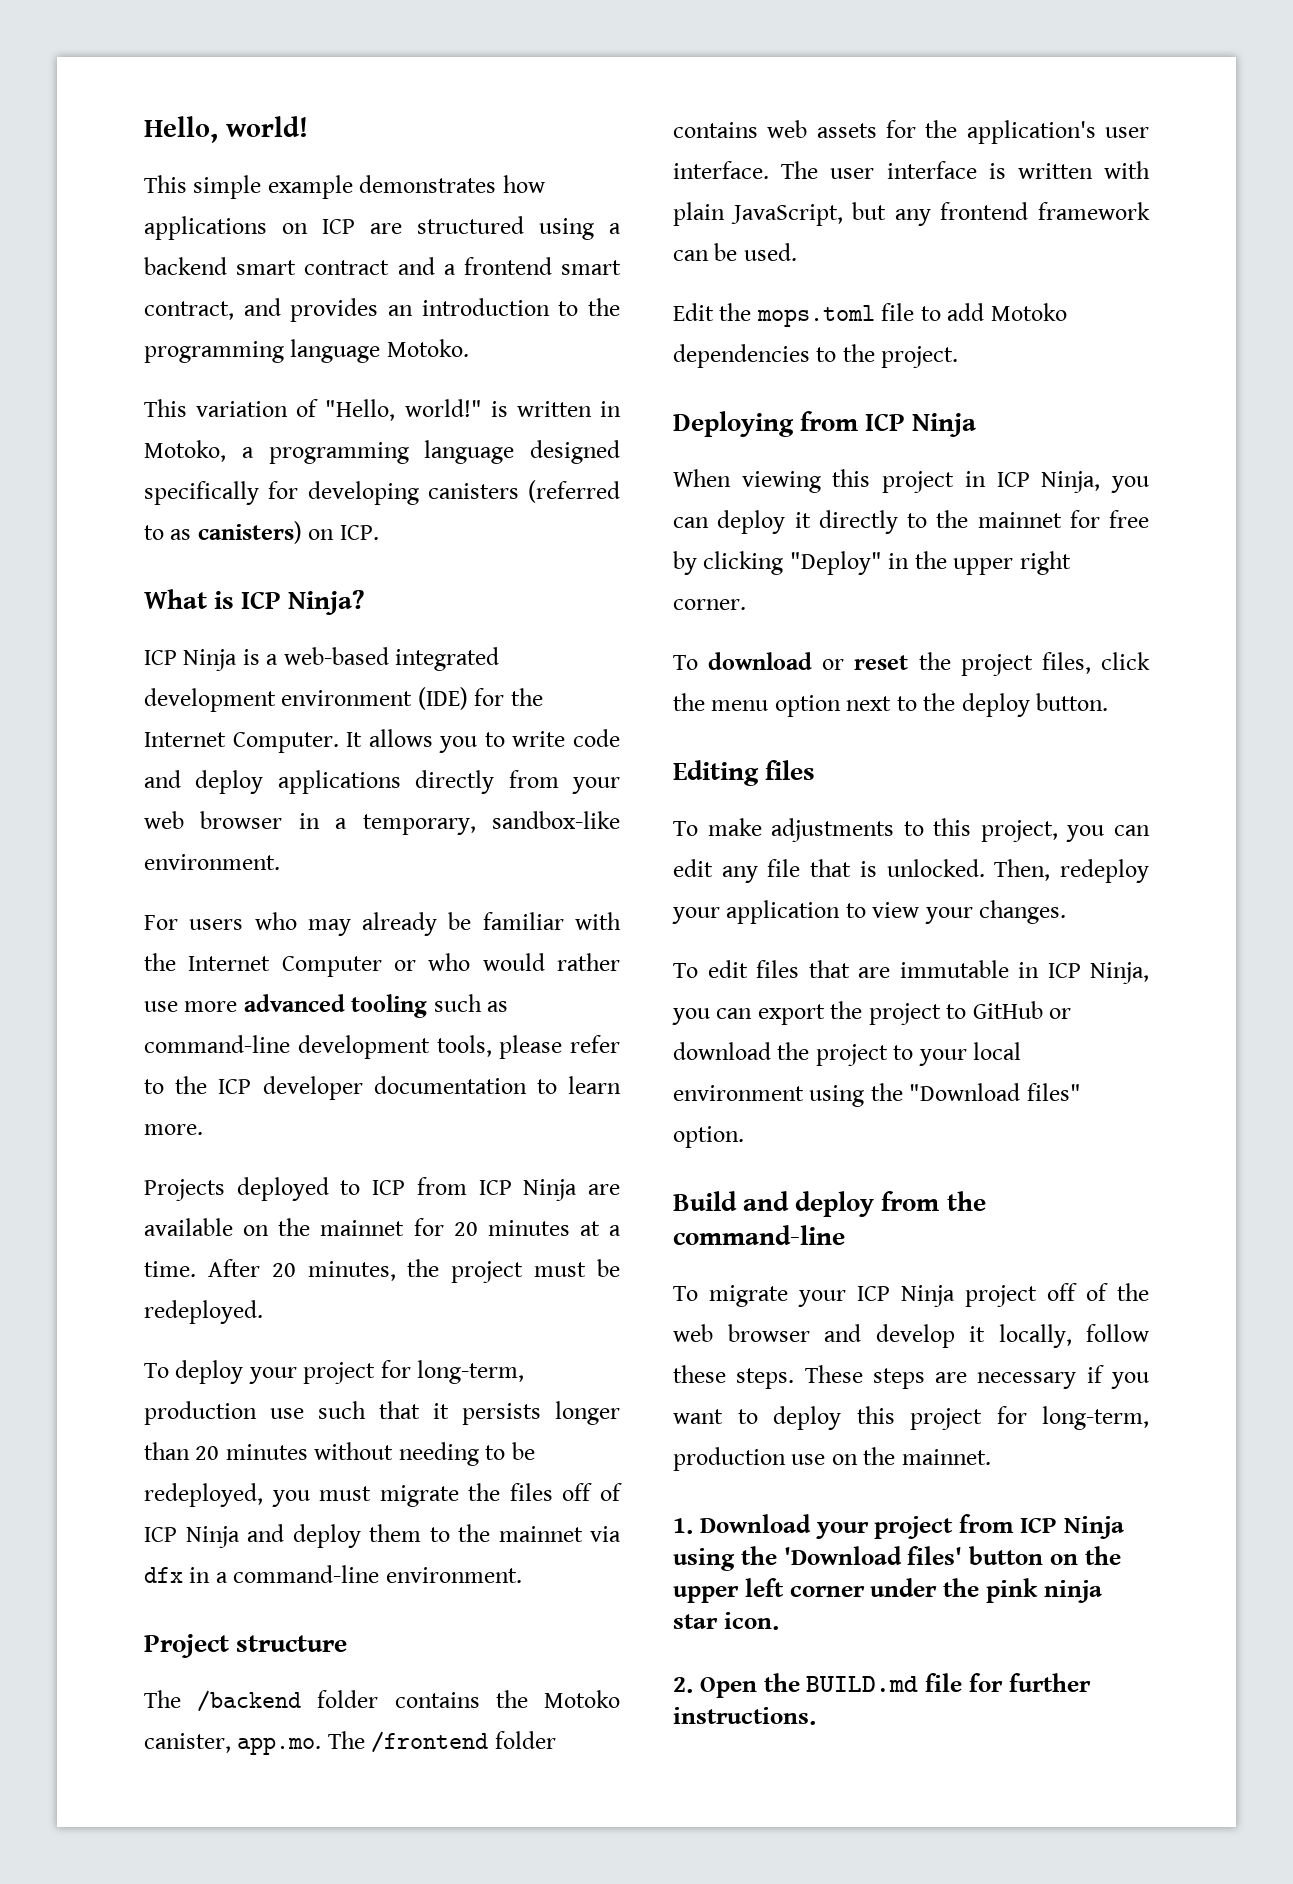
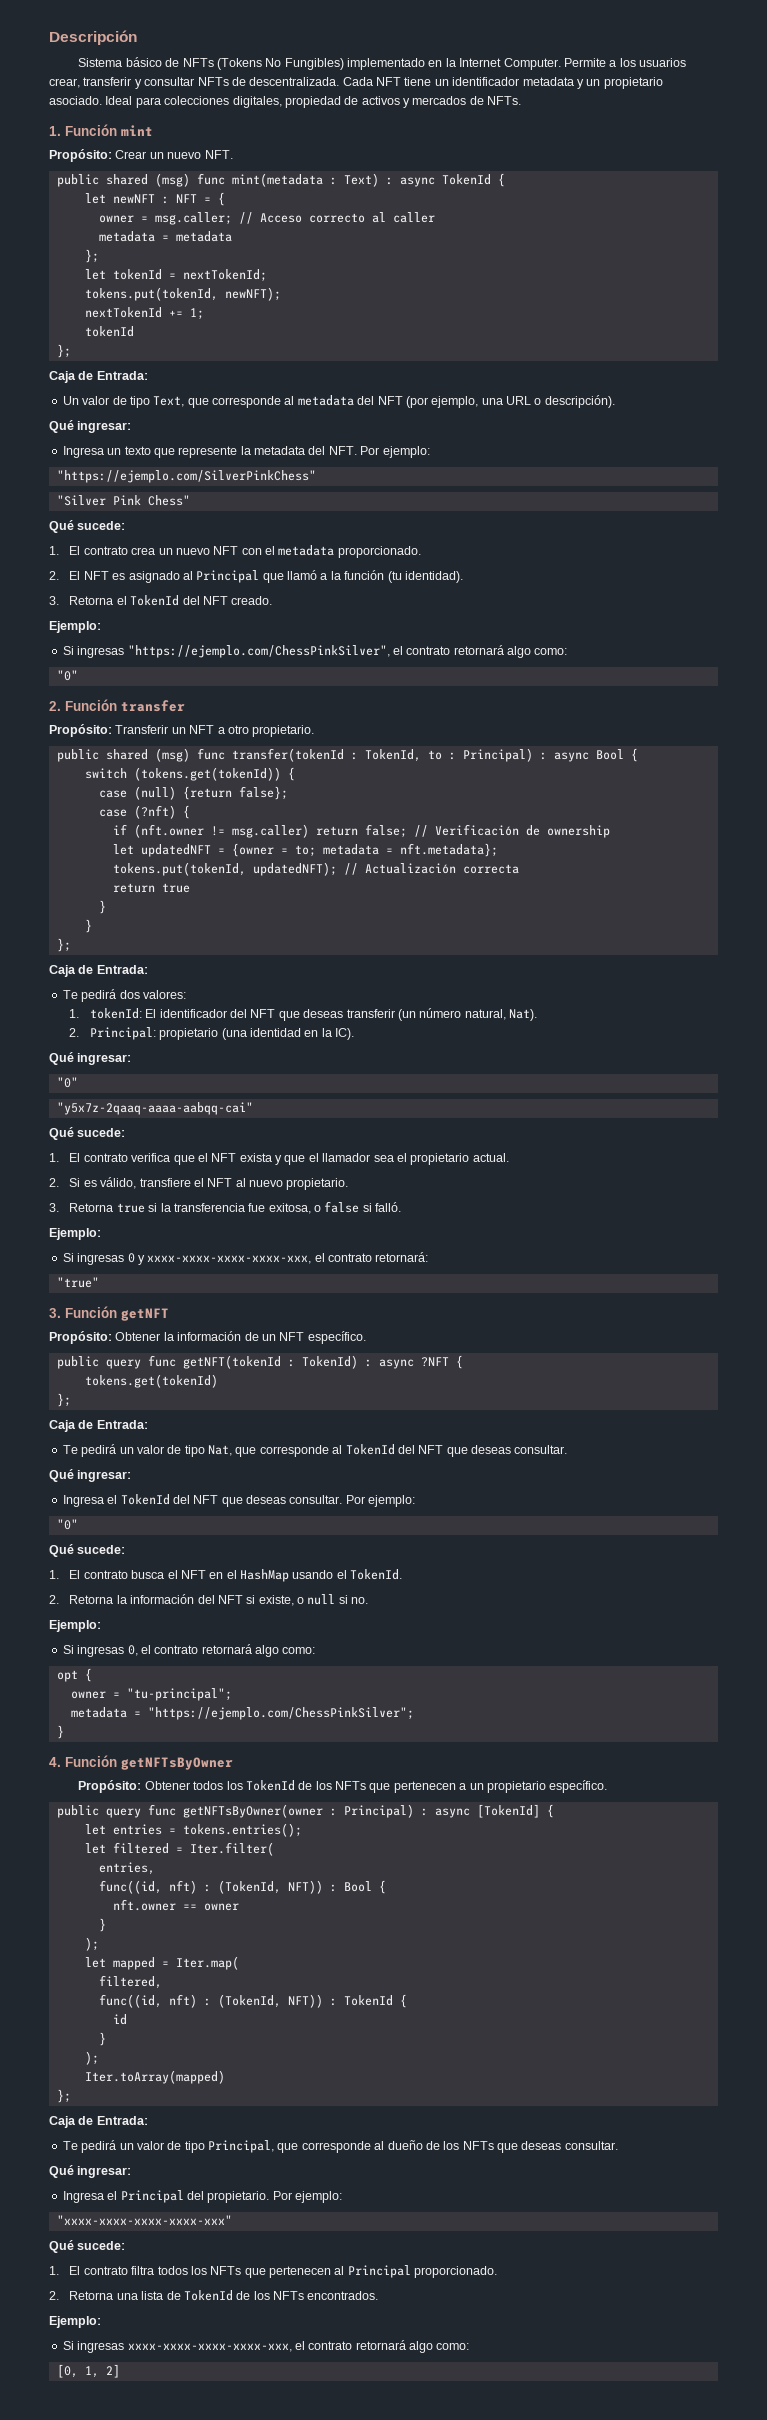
[144,116,308,143] [144,175,545,199] [144,216,621,240] [144,257,621,275] [144,298,620,322] [144,339,469,363] [144,399,621,421] [144,440,620,464] [144,480,620,505] [144,521,379,544] [144,589,365,615] [144,647,500,671] [144,687,543,712] [144,729,620,753] [144,770,620,794] [144,811,620,835] [144,854,280,870] [144,912,621,936] [144,953,620,977] [144,994,509,1018] [144,1035,620,1059] [144,1076,621,1100] [144,1124,203,1135] [144,1177,620,1201] [144,1218,621,1236] [144,1259,620,1283] [144,1300,263,1324] [144,1360,525,1384] [144,1401,620,1425] [144,1442,535,1466] [144,1483,622,1507] [144,1524,621,1548] [144,1565,522,1583] [144,1634,348,1658] [144,1690,620,1712] [144,1731,556,1755] [673,120,1149,144] [673,161,1150,179] [673,202,1150,226] [673,243,797,261] [673,303,1067,327] [673,344,959,368] [673,411,977,437] [673,469,1149,493] [673,510,1149,534] [673,551,1071,575] [673,599,746,610] [673,652,1150,676] [673,693,1109,717] [673,760,816,786] [673,818,1150,842] [673,859,1149,883] [672,900,1067,924] [673,960,1149,984] [672,1001,1072,1025] [673,1042,1022,1066] [673,1083,1081,1107] [673,1126,744,1148] [673,1191,986,1217] [673,1225,845,1245] [673,1283,1149,1307] [673,1324,1149,1348] [673,1365,1149,1389] [673,1406,1149,1430] [673,1447,991,1471] [673,1514,1124,1539] [673,1546,1121,1571] [673,1578,1102,1603] [673,1612,779,1630] [673,1673,1091,1698] [673,1707,816,1725] Hello, world! // This simple example demonstrates how applications on ICP are structured using a backend smart contract and a frontend smart contract, and provides an introduction to the programming language Motoko. // This variation of "Hello, world!" is written in Motoko, a programming language designed specifically for developing canisters (referred to as canisters) on ICP. // What is ICP Ninja? // ICP Ninja is a web-based integrated development environment (IDE) for the Internet Computer. It allows you to write code and deploy applications directly from your web browser in a temporary, sandbox-like environment. // For users who may already be familiar with the Internet Computer or who would rather use more advanced tooling such as command-line development tools, please refer to the ICP developer documentation to learn more. // Projects deployed to ICP from ICP Ninja are available on the mainnet for 20 minutes at a time. After 20 minutes, the project must be redeployed. // To deploy your project for long-term, production use such that it persists longer than 20 minutes without needing to be redeployed, you must migrate the files off of ICP Ninja and deploy them to the mainnet via dfx in a command-line environment. // Project structure // The /backend folder contains the Motoko canister, app.mo. The /frontend folder contains web assets for the application's user interface. The user interface is written with plain JavaScript, but any frontend framework can be used. // Edit the mops.toml file to add Motoko dependencies to the project. // Deploying from ICP Ninja // When viewing this project in ICP Ninja, you can deploy it directly to the mainnet for free by clicking "Deploy" in the upper right corner. // To download or reset the project files, click the menu option next to the deploy button. // Editing files // To make adjustments to this project, you can edit any file that is unlocked. Then, redeploy your application to view your changes. // To edit files that are immutable in ICP Ninja, you can export the project to GitHub or download the project to your local environment using the "Download files" option. // Build and deploy from the command-line // To migrate your ICP Ninja project off of the web browser and develop it locally, follow these steps. These steps are necessary if you want to deploy this project for long-term, production use on the mainnet. // 1. Download your project from ICP Ninja using the 'Download files' button on the upper left corner under the pink ninja star icon. // 2. Open the BUILD.md file for further instructions. -> [49,30,137,45] [78,57,687,70] [49,77,663,89] [49,96,522,108] [49,124,153,136] [49,149,233,162] [56,173,505,187] [84,192,225,206] [98,212,435,225] [98,231,232,242] [84,249,99,263] [84,269,267,282] [84,287,281,301] [84,307,204,320] [84,326,134,337] [56,344,71,358] [49,371,148,383] [62,395,615,408] [49,420,132,433] [62,446,430,458] [56,470,316,483] [56,495,190,506] [49,520,126,533] [49,545,421,558] [49,570,463,583] [49,595,273,606] [49,621,101,633] [62,645,568,658] [56,670,78,681] [49,699,185,712] [49,724,315,737] [56,748,638,762] [84,767,295,781] [98,786,288,800] [98,805,190,819] [112,824,610,838] [112,843,498,857] [112,862,519,876] [112,883,190,893] [98,900,106,914] [84,919,92,933] [56,938,71,952] [49,965,148,977] [62,989,186,1002] [69,1008,538,1021] [69,1027,355,1040] [49,1052,132,1065] [56,1077,78,1088] [56,1102,253,1115] [49,1127,126,1140] [49,1153,509,1165] [49,1177,349,1190] [49,1201,402,1214] [49,1228,101,1240] [62,1252,429,1265] [56,1277,99,1288] [49,1306,169,1321] [49,1331,366,1344] [56,1355,463,1369] [84,1374,218,1388] [56,1393,71,1407] [49,1420,148,1432] [62,1444,568,1457] [49,1469,132,1482] [62,1494,416,1507] [56,1519,78,1530] [49,1544,126,1557] [49,1569,403,1582] [49,1594,369,1606] [49,1620,101,1632] [62,1644,316,1657] [56,1668,92,1682] [70,1688,232,1701] [70,1707,414,1720] [56,1725,64,1739] [49,1755,233,1770] [78,1780,608,1793] [56,1804,554,1818] [84,1823,302,1837] [84,1842,274,1856] [98,1862,155,1875] [98,1880,386,1894] [112,1899,239,1911] [98,1918,106,1932] [84,1937,99,1951] [84,1956,239,1970] [98,1975,162,1989] [98,1994,407,2008] [112,2014,127,2025] [98,2032,106,2046] [84,2051,99,2065] [84,2070,225,2084] [56,2089,71,2103] [49,2116,148,2128] [62,2140,618,2153] [49,2165,132,2178] [62,2190,342,2203] [56,2215,232,2225] [49,2240,126,2253] [49,2265,498,2278] [49,2290,379,2301] [49,2316,101,2328] [62,2340,470,2353] [56,2364,120,2378] Descripción // Sistema básico de NFTs (Tokens No Fungibles) implementado en la Internet Computer. Permite a los usuarios crear, transferir y consultar NFTs de descentralizada. Cada NFT tiene un identificador metadata y un propietario asociado. Ideal para colecciones digitales, propiedad de activos y mercados de NFTs. // 1. Función mint // Propósito: Crear un nuevo NFT. // public shared (msg) func mint(metadata : Text) : async TokenId { // let newNFT : NFT = { // owner = msg.caller; // Acceso correcto al caller // metadata = metadata // }; // let tokenId = nextTokenId; // tokens.put(tokenId, newNFT); // nextTokenId += 1; // tokenId // }; // Caja de Entrada: // Un valor de tipo Text, que corresponde al metadata del NFT (por ejemplo, una URL o descripción). // Qué ingresar: // Ingresa un texto que represente la metadata del NFT. Por ejemplo: // "https://ejemplo.com/SilverPinkChess" // "Silver Pink Chess" // Qué sucede: // 1. El contrato crea un nuevo NFT con el metadata proporcionado. // 2. El NFT es asignado al Principal que llamó a la función (tu identidad). // 3. Retorna el TokenId del NFT creado. // Ejemplo: // Si ingresas "https://ejemplo.com/ChessPinkSilver", el contrato retornará algo como: // "0" // 2. Función transfer // Propósito: Transferir un NFT a otro propietario. // public shared (msg) func transfer(tokenId : TokenId, to : Principal) : async Bool { // switch (tokens.get(tokenId)) { // case (null) {return false}; // case (?nft) { // if (nft.owner != msg.caller) return false; // Verificación de ownership // let updatedNFT = {owner = to; metadata = nft.metadata}; // tokens.put(tokenId, updatedNFT); // Actualización correcta // return true // } // } // }; // Caja de Entrada: // Te pedirá dos valores: // 1. tokenId: El identificador del NFT que deseas transferir (un número natural, Nat). // 2. Principal: propietario (una identidad en la IC). // Qué ingresar: // "0" // "y5x7z-2qaaq-aaaa-aabqq-cai" // Qué sucede: // 1. El contrato verifica que el NFT exista y que el llamador sea el propietario actual. // 2. Si es válido, transfiere el NFT al nuevo propietario. // 3. Retorna true si la transferencia fue exitosa, o false si falló. // Ejemplo: // Si ingresas 0 y xxxx-xxxx-xxxx-xxxx-xxx, el contrato retornará: // "true" // 3. Función getNFT // Propósito: Obtener la información de un NFT específico. // public query func getNFT(tokenId : TokenId) : async ?NFT { // tokens.get(tokenId) // }; // Caja de Entrada: // Te pedirá un valor de tipo Nat, que corresponde al TokenId del NFT que deseas consultar. // Qué ingresar: // Ingresa el TokenId del NFT que deseas consultar. Por ejemplo: // "0" // Qué sucede: // 1. El contrato busca el NFT en el HashMap usando el TokenId. // 2. Retorna la información del NFT si existe, o null si no. // Ejemplo: // Si ingresas 0, el contrato retornará algo como: // opt { // owner = "tu-principal"; // metadata = "https://ejemplo.com/ChessPinkSilver"; // } // 4. Función getNFTsByOwner // Propósito: Obtener todos los TokenId de los NFTs que pertenecen a un propietario específico. // public query func getNFTsByOwner(owner : Principal) : async [TokenId] { // let entries = tokens.entries(); // let filtered = Iter.filter( // entries, // func((id, nft) : (TokenId, NFT)) : Bool { // nft.owner == owner // } // ); // let mapped = Iter.map( // filtered, // func((id, nft) : (TokenId, NFT)) : TokenId { // id // } // ); // Iter.toArray(mapped) // }; // Caja de Entrada: // Te pedirá un valor de tipo Principal, que corresponde al dueño de los NFTs que deseas consultar. // Qué ingresar: // Ingresa el Principal del propietario. Por ejemplo: // "xxxx-xxxx-xxxx-xxxx-xxx" // Qué sucede: // 1. El contrato filtra todos los NFTs que pertenecen al Principal proporcionado. // 2. Retorna una lista de TokenId de los NFTs encontrados. // Ejemplo: // Si ingresas xxxx-xxxx-xxxx-xxxx-xxx, el contrato retornará algo como: // [0, 1, 2]

